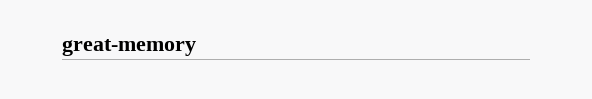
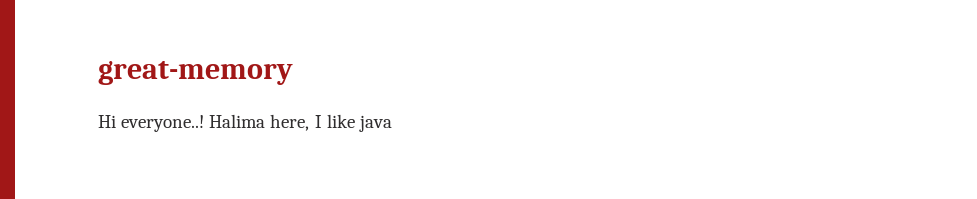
(196, 47) none -> [98,114,392,132] // Hi everyone..! Halima here, I like java

